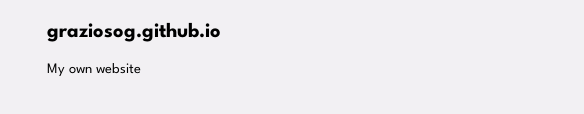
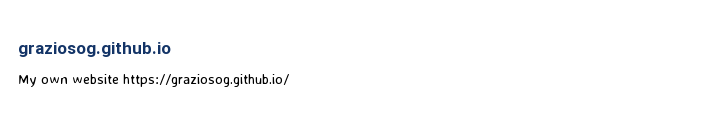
(141, 68) none -> [123,74,289,87] https://graziosog.github.io/

